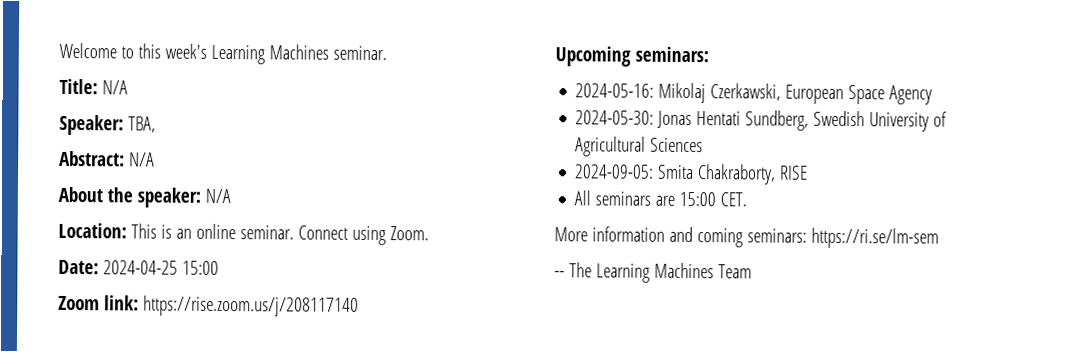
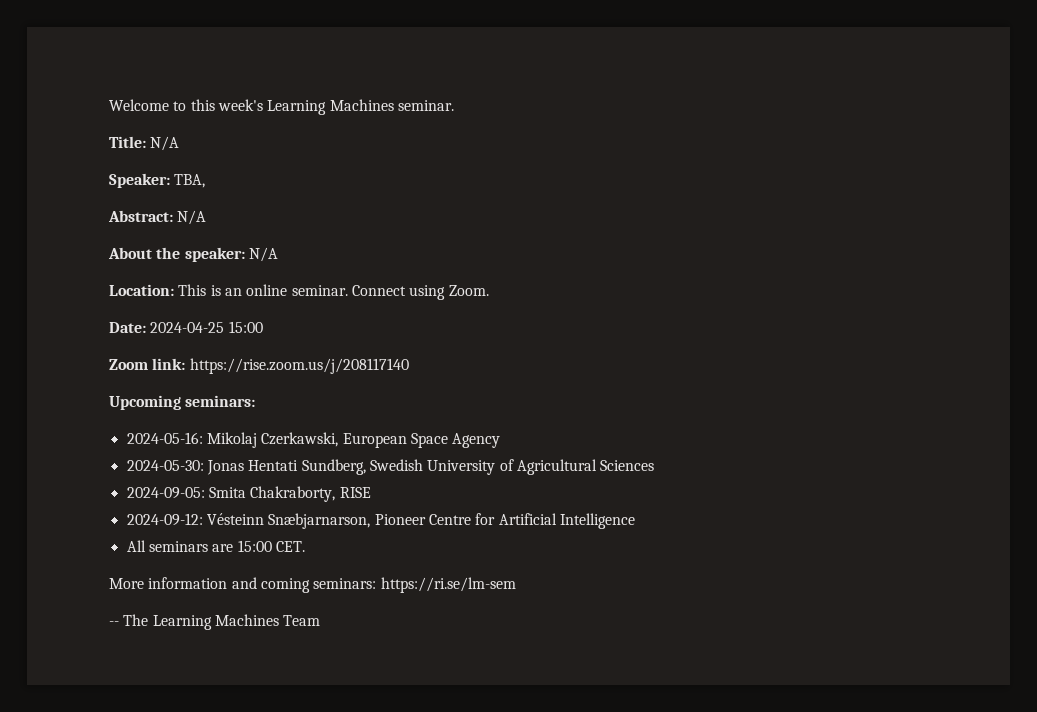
(809, 172) none -> [126,513,635,529] // 2024-09-12: Vésteinn Snæbjarnarson, Pioneer Centre for Artificial Intelligence

